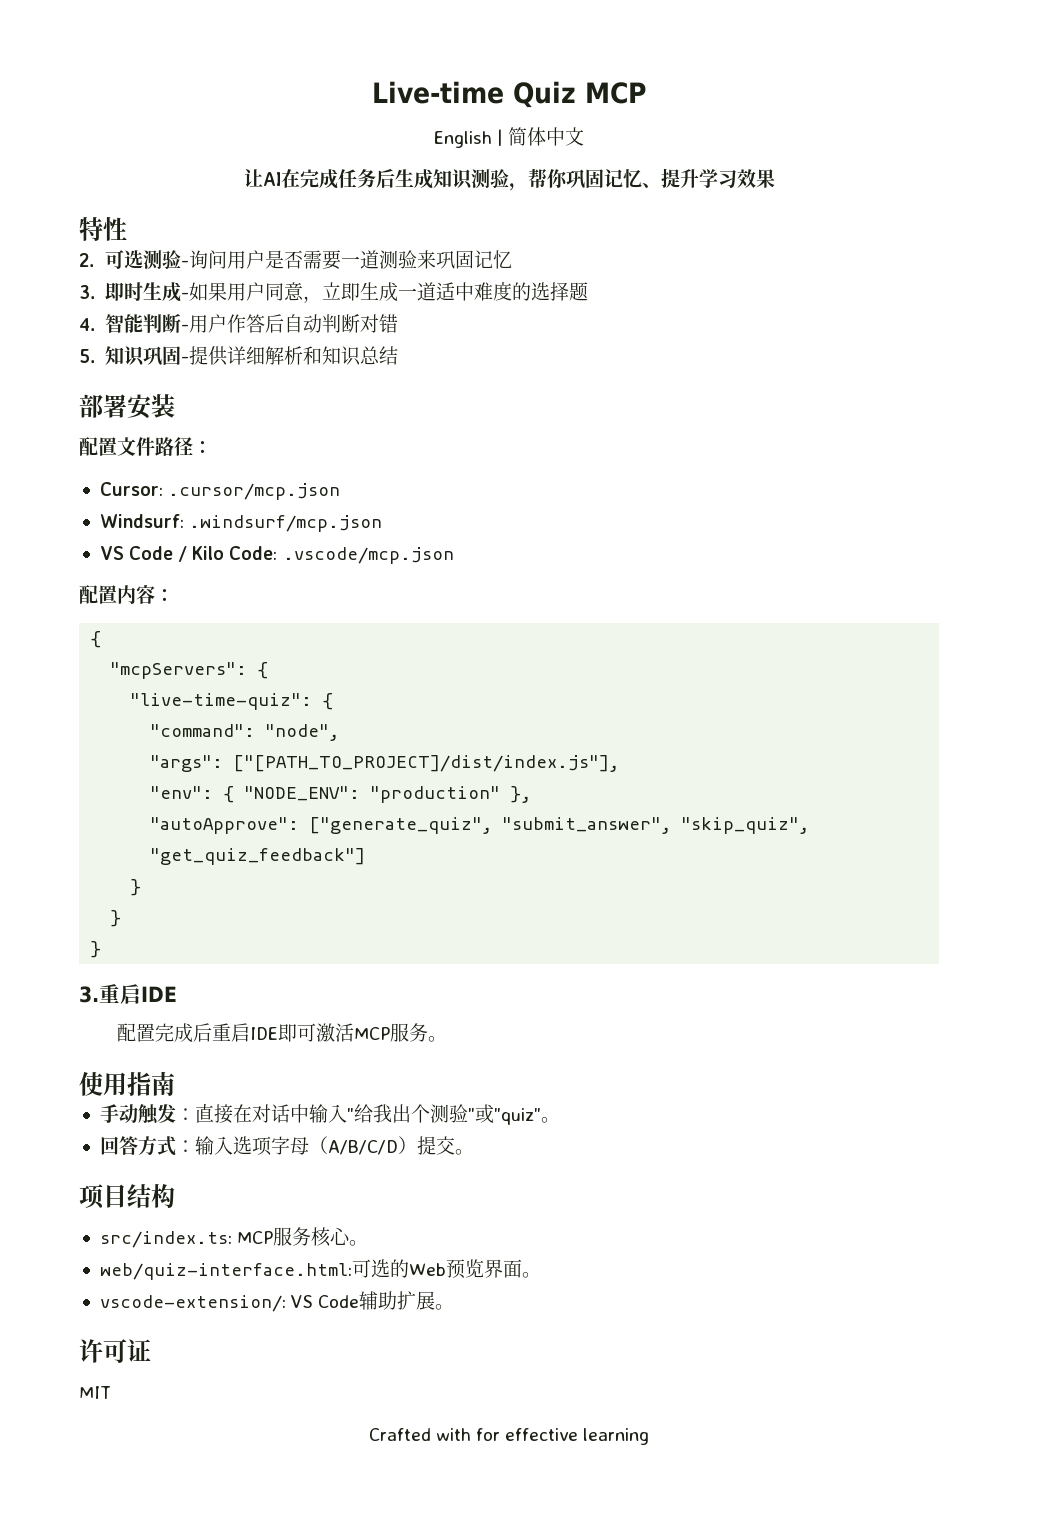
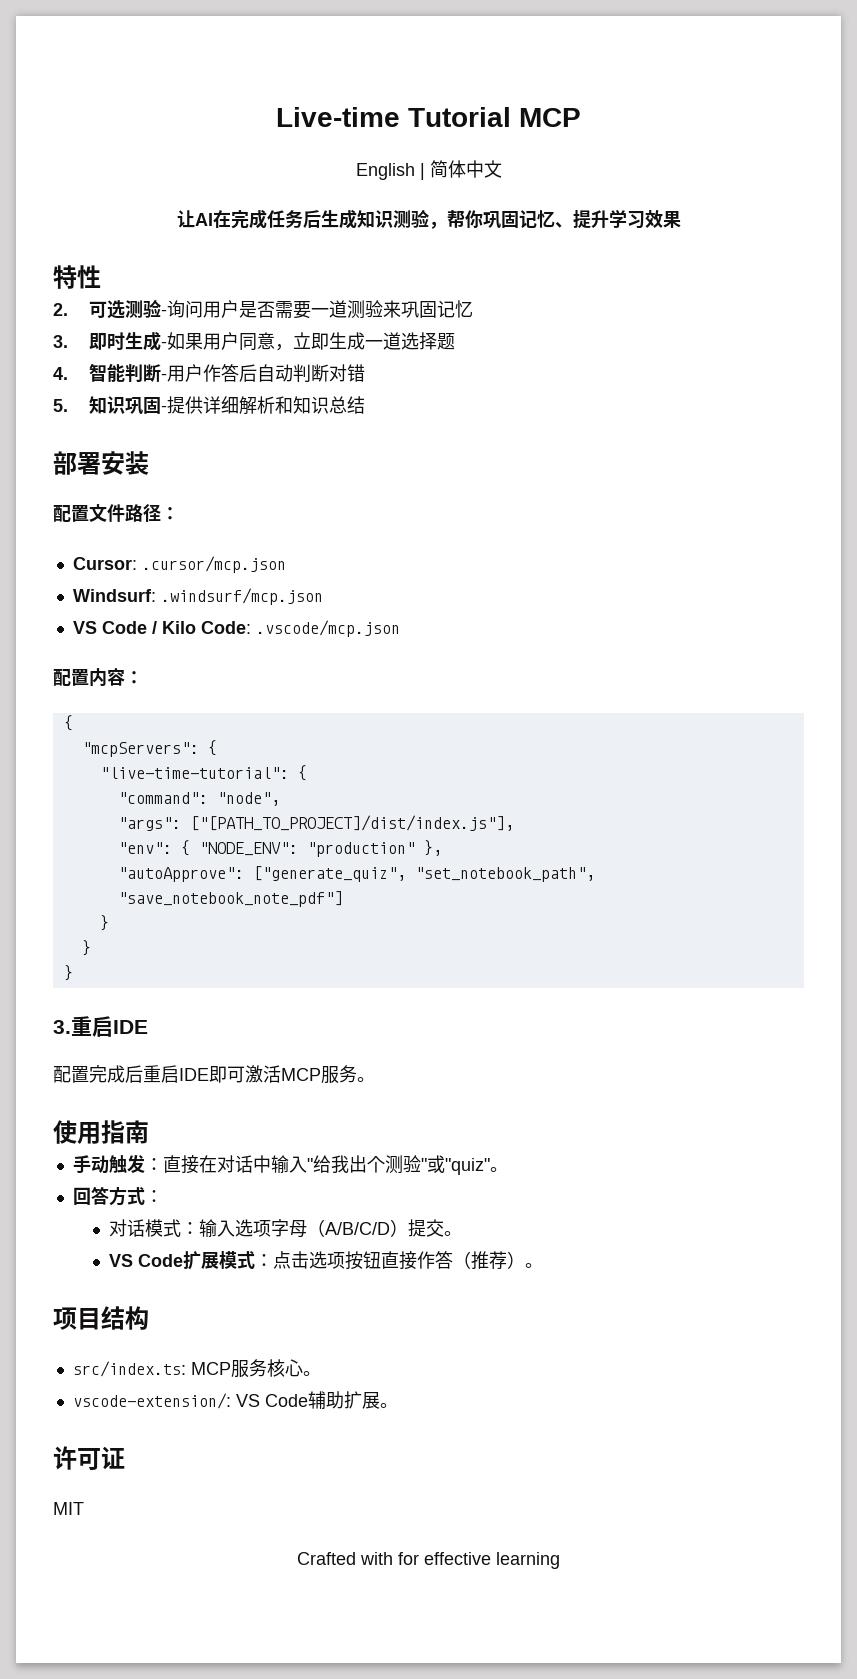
[513,81,576,108] Quiz -> [408,107,511,127] Tutorial
[436,282,532,301] 适中难度的 -> (401, 341) none
[130,693,313,710] "live-time-quiz": -> [99,767,289,779] "live-time-tutorial":
[502,817,810,834] [150,848,366,865] "submit_answer", "skip_quiz", "get_quiz_feedback"] -> [414,867,595,882] [117,891,343,907] "set_notebook_path", "save_notebook_note_pdf"]
(195, 1146) none -> [108,1219,199,1237] // 对话模式：
(474, 1152) none -> [108,1251,543,1270] // VS Code扩展模式：点击选项按钮直接作答（推荐）。
[99,1259,541,1280] // web/quiz-interface.html:可选的Web预览界面。 -> (321, 1373) none

